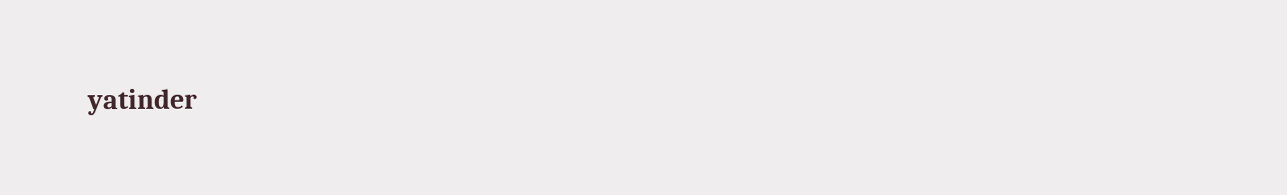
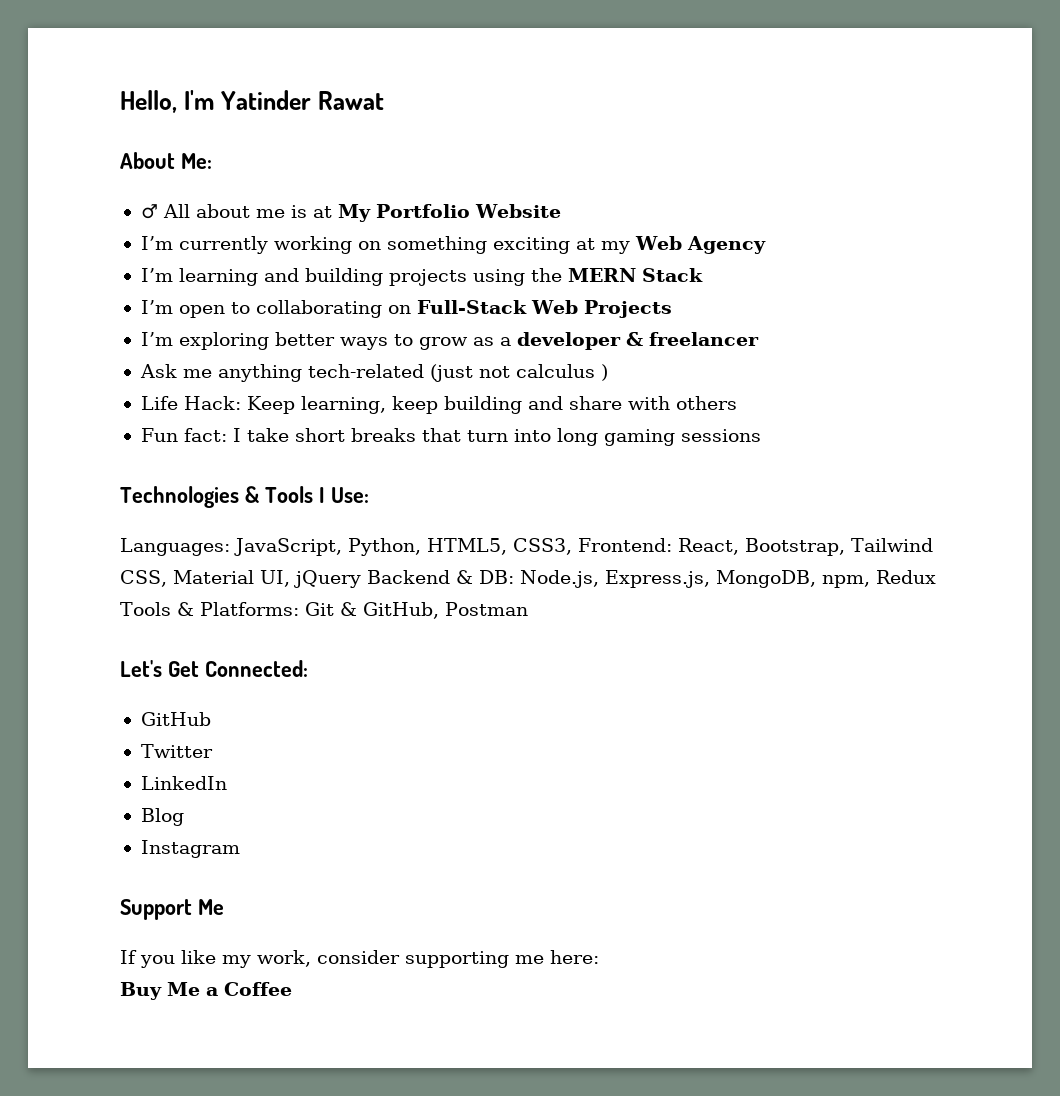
[86,88,198,116] yatinder -> [120,90,384,113] [120,152,212,169] [140,204,561,222] [140,236,766,254] [140,268,703,286] [140,300,672,318] [140,332,759,350] [139,364,608,382] [140,396,737,414] [140,428,761,446] [120,486,369,508] [120,538,933,556] [120,570,936,588] [120,602,528,619] [120,660,308,677] [140,712,211,726] [140,744,213,758] [140,776,227,790] [140,808,184,826] [140,840,240,858] [120,899,224,920] [120,950,599,968] [120,982,292,1000] Hello, I'm Yatinder Rawat // About Me: // ♂ All about me is at My Portfolio Website // I’m currently working on something exciting at my Web Agency // I’m learning and building projects using the MERN Stack // I’m open to collaborating on Full-Stack Web Projects // I’m exploring better ways to grow as a developer & freelancer // Ask me anything tech-related (just not calculus ) // Life Hack: Keep learning, keep building and share with others // Fun fact: I take short breaks that turn into long gaming sessions // Technologies & Tools I Use: // Languages: JavaScript, Python, HTML5, CSS3, Frontend: React, Bootstrap, Tailwind CSS, Material UI, jQuery Backend & DB: Node.js, Express.js, MongoDB, npm, Redux Tools & Platforms: Git & GitHub, Postman // Let's Get Connected: // GitHub // Twitter // LinkedIn // Blog // Instagram // Support Me // If you like my work, consider supporting me here: // Buy Me a Coffee

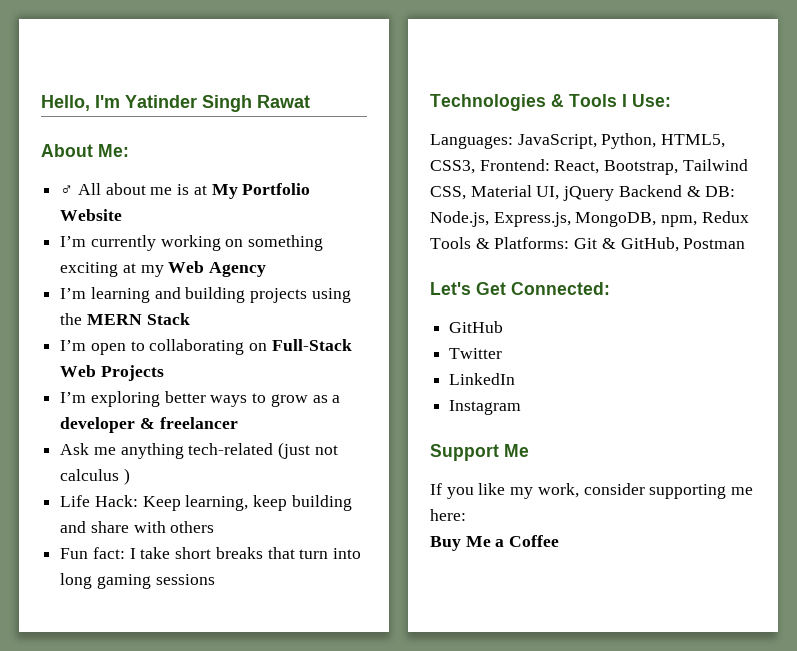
(311, 100) none -> [202,95,252,112] Singh
[140,808,184,826] // Blog -> (516, 379) none

